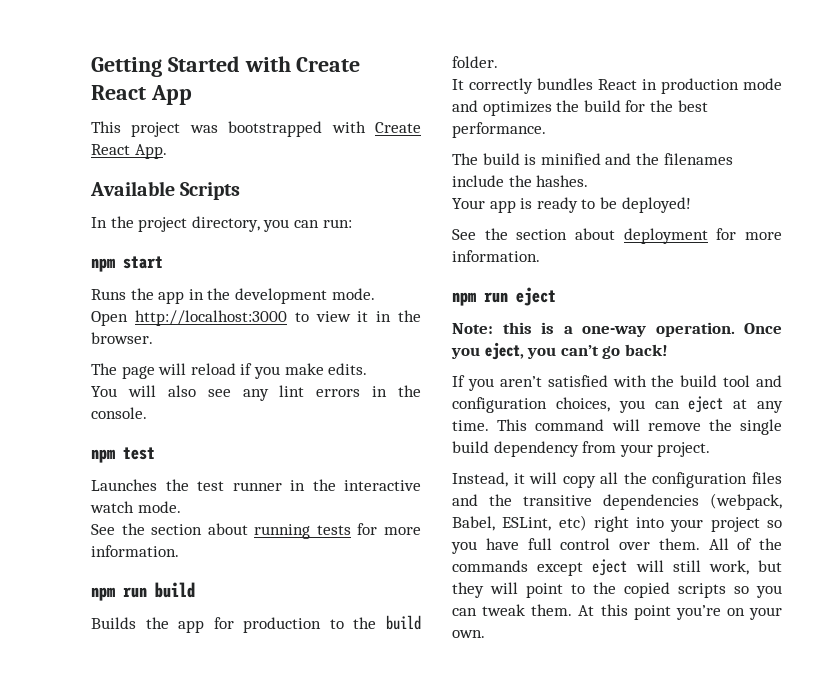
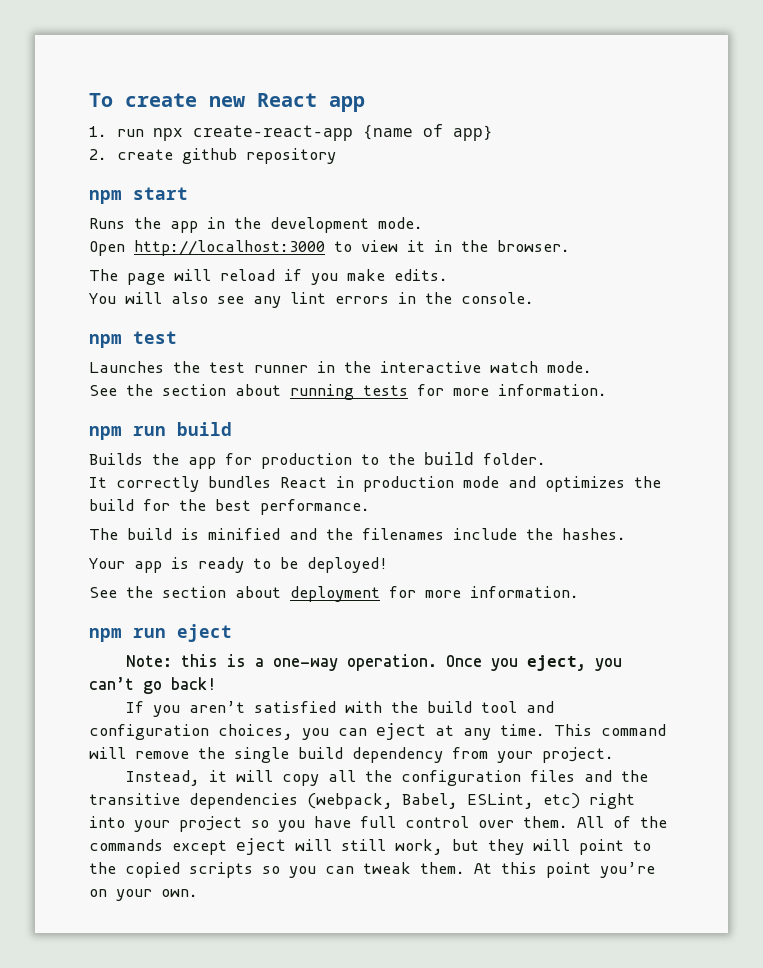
[91,56,361,77] [91,85,192,105] [91,121,421,137] [91,144,167,159] [90,181,241,200] [91,216,352,232] Getting Started with Create React App // This project was bootstrapped with Create React App. // Available Scripts // In the project directory, you can run: -> [89,93,365,112] [89,124,494,141] [89,148,337,164] To create new React app // 1. run npx create-react-app {name of app} // 2. create github repository

